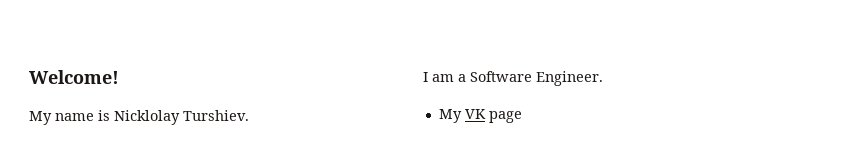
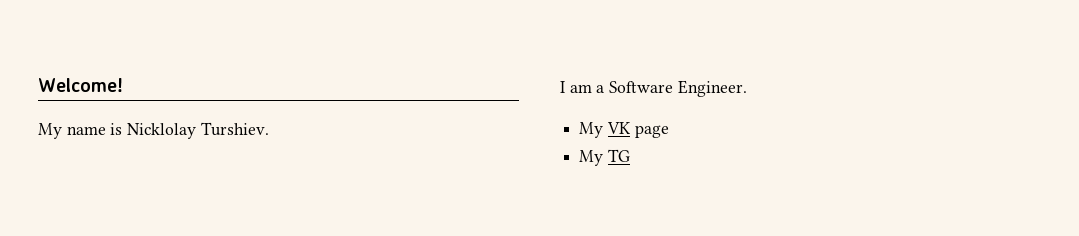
(522, 117) none -> [579,149,630,166] // My TG

